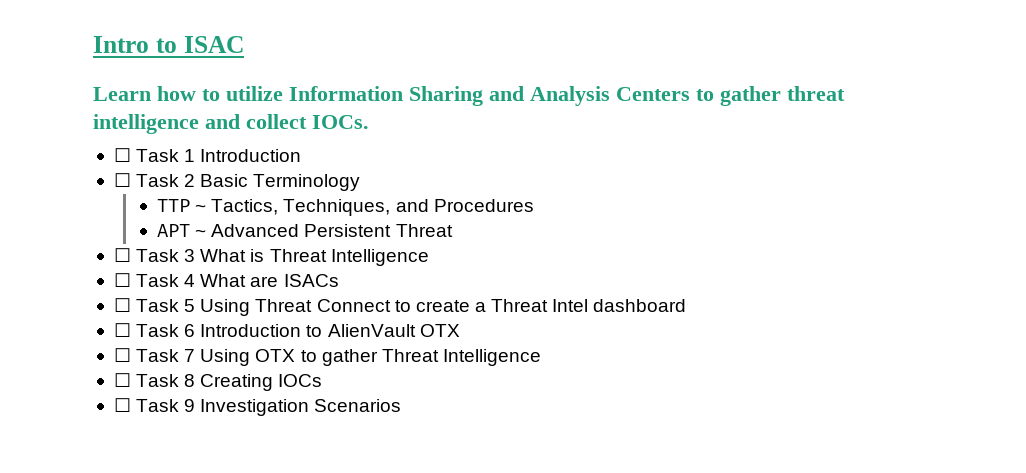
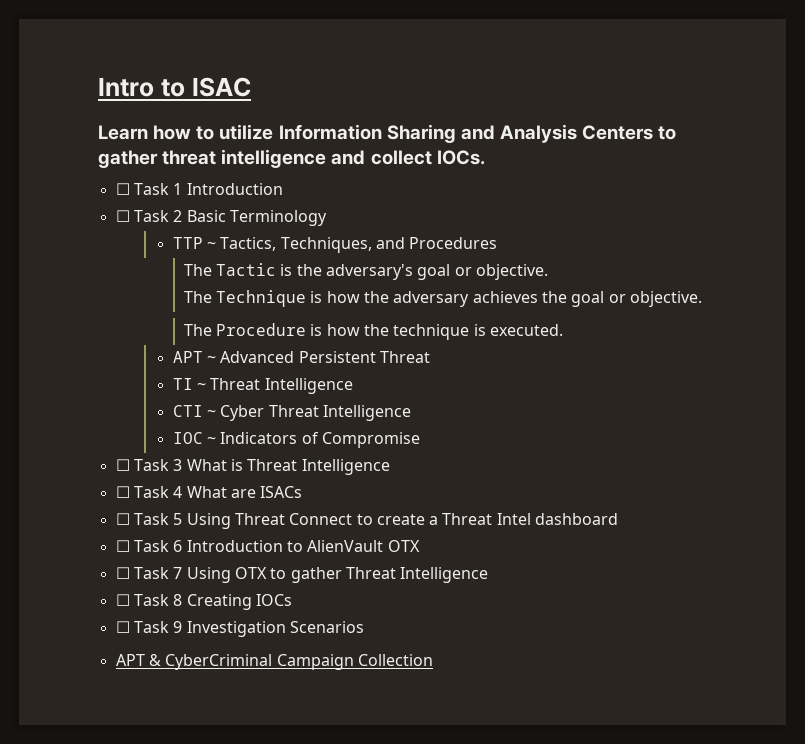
(534, 205) none -> [183,263,548,280] [183,290,702,307] [183,323,563,340] // The Tactic is the adversary's goal or objective. // The Technique is how the adversary achieves the goal or objective. // The Procedure is how the technique is executed.
(453, 230) none -> [172,378,353,394] [172,405,412,421] [172,432,421,448] // TI ~ Threat Intelligence // CTI ~ Cyber Threat Intelligence // IOC ~ Indicators of Compromise
(402, 405) none -> [115,654,433,670] // APT & CyberCriminal Campaign Collection

